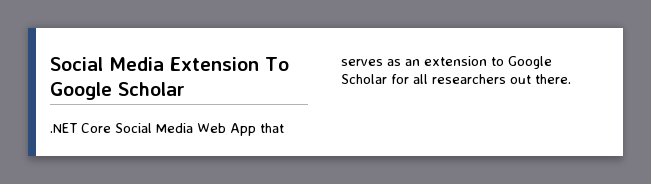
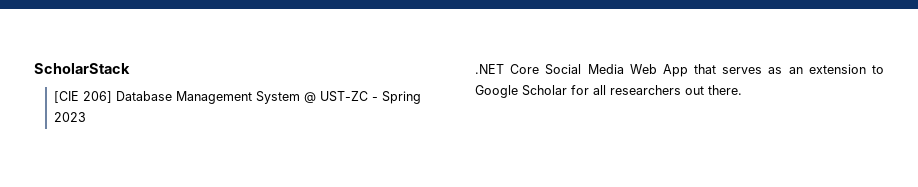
[50,57,289,71] [50,82,185,100] Social Media Extension To Google Scholar -> [34,63,130,74] [53,91,421,104] [53,112,86,122] ScholarStack // [CIE 206] Database Management System @ UST-ZC - Spring 2023

